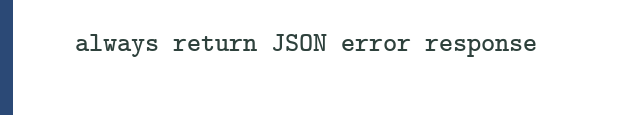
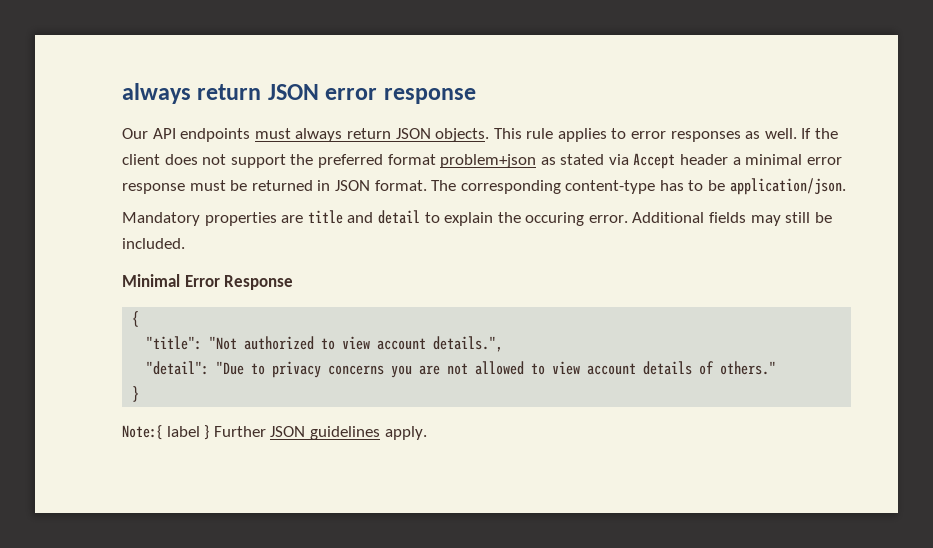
(537, 47) none -> [122,128,839,142] [122,153,842,169] [122,178,846,195] [122,210,832,226] [122,238,185,249] [122,274,294,290] [132,311,140,327] [146,336,504,352] [146,361,777,378] [132,386,140,402] [122,425,427,440] // Our API endpoints must always return JSON objects. This rule applies to error responses as well. If the client does not support the preferred format problem+json as stated via Accept header a minimal error response must be returned in JSON format. The corresponding content-type has to be application/json. // Mandatory properties are title and detail to explain the occuring error. Additional fields may still be included. // Minimal Error Response // { // "title": "Not authorized to view account details.", // "detail": "Due to privacy concerns you are not allowed to view account details of others." // } // Note:{ label } Further JSON guidelines apply.

